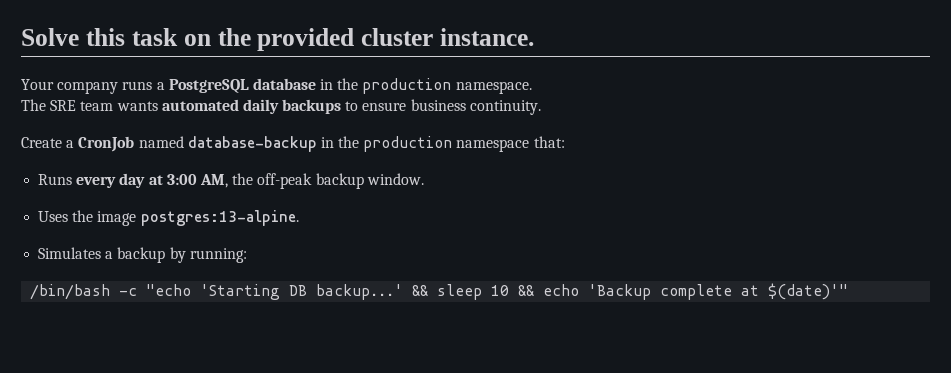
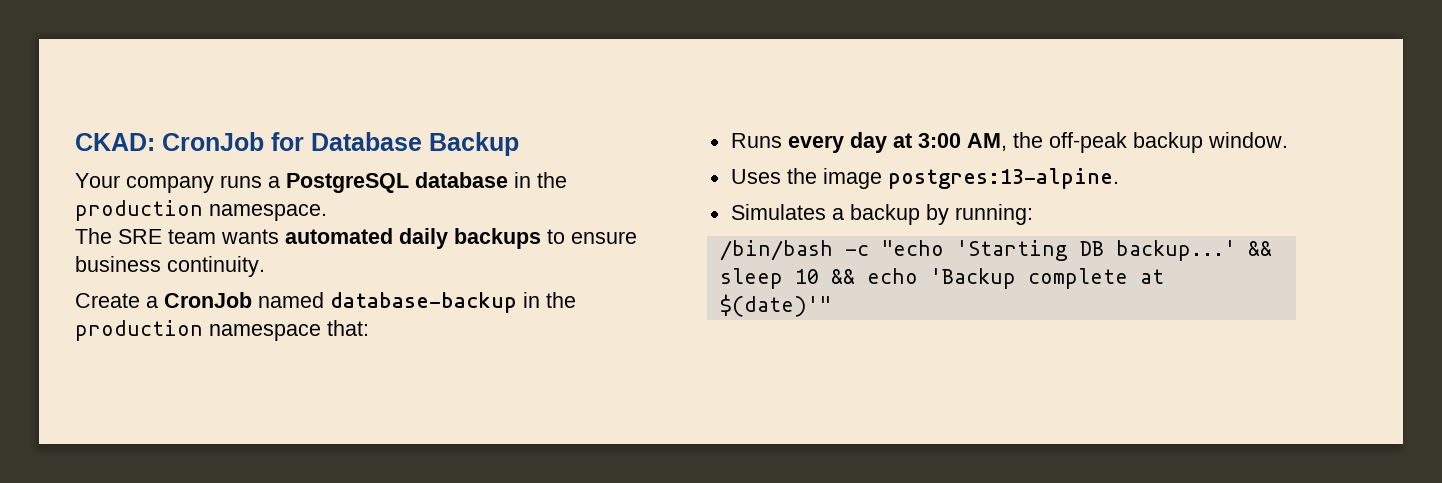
[21,28,535,51] Solve this task on the provided cluster instance. -> [75,132,519,156] CKAD: CronJob for Database Backup

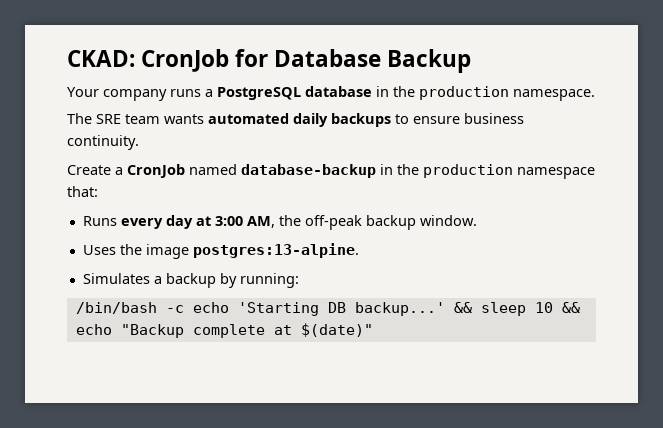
[880,240,944,256] "echo -> [192,302,229,313] echo
[929,268,1016,289] 'Backup -> [120,324,184,338] "Backup
[719,294,831,317] $(date)'" -> [300,323,373,337] $(date)"

